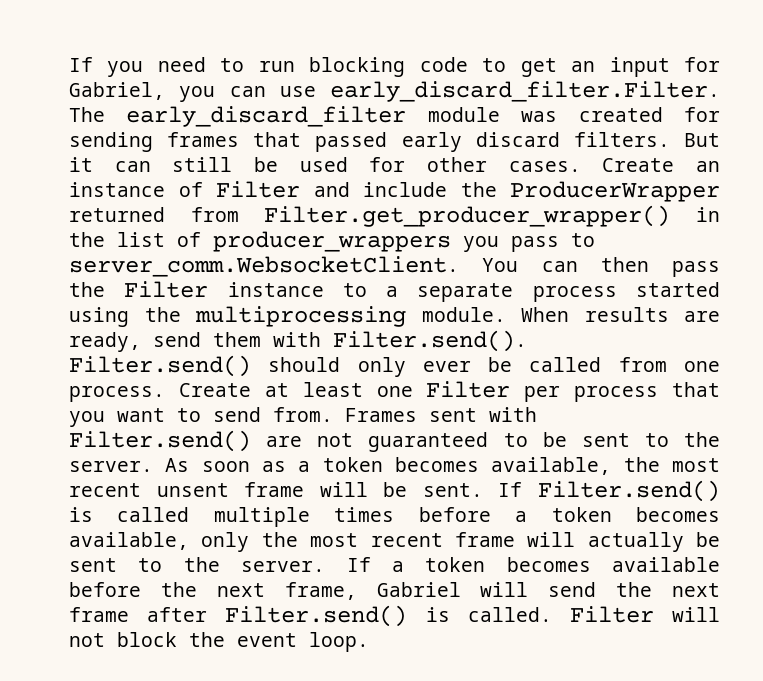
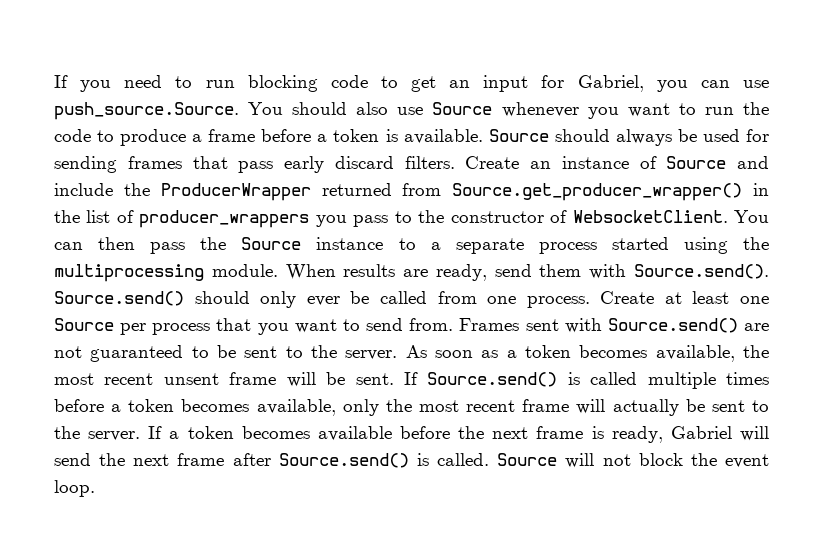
[330,81,720,102] [69,106,663,127] early_discard_filter.Filter. The early_discard_filter module was created -> [54,102,770,120] [54,129,740,146] push_source.Source. You should also use Source whenever you want to run the code to produce a frame before a token is available. Source should always be used
[315,132,388,152] passed -> [238,161,274,173] pass
[684,133,720,147] [69,157,581,172] But it can still be used for other cases. -> (455, 162) none
[216,181,300,198] Filter -> [666,156,727,169] Source
[264,205,671,227] Filter.get_producer_wrapper() -> [452,183,743,201] Source.get_producer_wrapper()
[69,256,459,277] server_comm.WebsocketClient. -> [418,210,728,223] the constructor of WebsocketClient.
[124,281,209,298] Filter -> [241,237,302,250] Source
[333,330,527,352] [69,355,251,377] Filter.send(). Filter.send() -> [634,264,769,279] [54,291,184,306] Source.send(). Source.send()
[426,381,511,398] Filter -> [54,318,114,331] Source
[69,430,251,452] Filter.send() -> [607,318,738,333] Source.send()
[538,480,720,502] Filter.send() -> [427,372,558,387] Source.send()
[284,582,357,600] frame, -> [536,426,663,443] frame is ready,
[225,605,408,627] Filter.send() -> [278,453,409,468] Source.send()
[569,606,654,623] Filter -> [497,453,558,466] Source

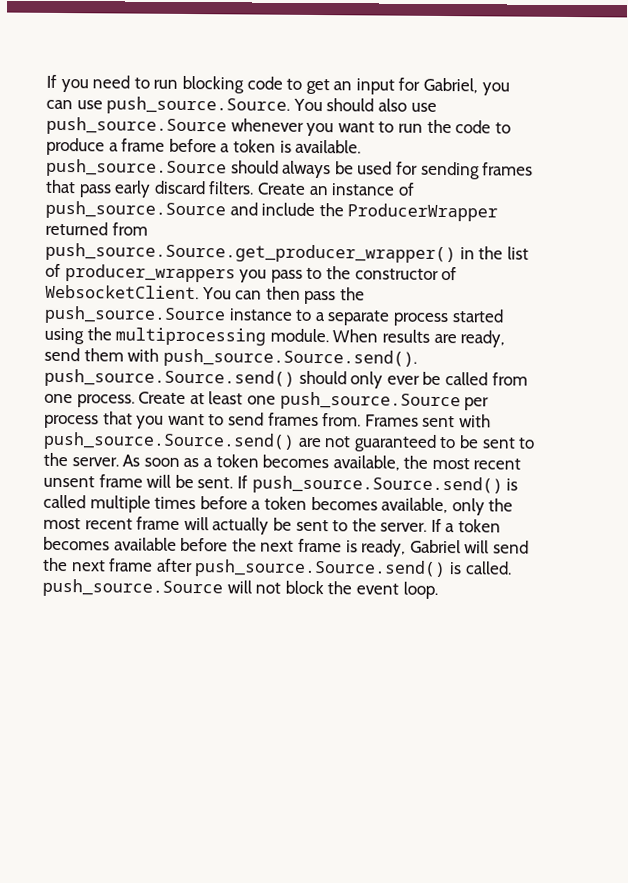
[432,102,493,115] Source -> [46,116,227,136] push_source.Source
[488,129,549,142] Source -> [46,158,227,178] push_source.Source
[666,156,727,169] Source -> [45,200,226,220] push_source.Source
[452,183,743,201] Source.get_producer_wrapper() -> [45,242,456,264] push_source.Source.get_producer_wrapper()
[241,237,302,250] Source -> [44,305,226,325] push_source.Source
[634,264,769,279] [54,291,184,306] Source.send(). Source.send() -> [162,348,417,368] [44,368,295,388] push_source.Source.send(). push_source.Source.send()
[54,318,114,331] Source -> [279,391,461,411] push_source.Source
(404, 324) none -> [267,412,319,427] frames
[607,318,738,333] Source.send() -> [43,431,295,451] push_source.Source.send()
[427,372,558,387] Source.send() -> [251,475,503,495] push_source.Source.send()
[278,453,409,468] Source.send() -> [194,559,447,579] push_source.Source.send()
[497,453,558,466] Source -> [42,578,223,598] push_source.Source

